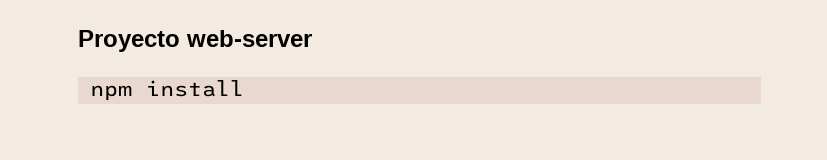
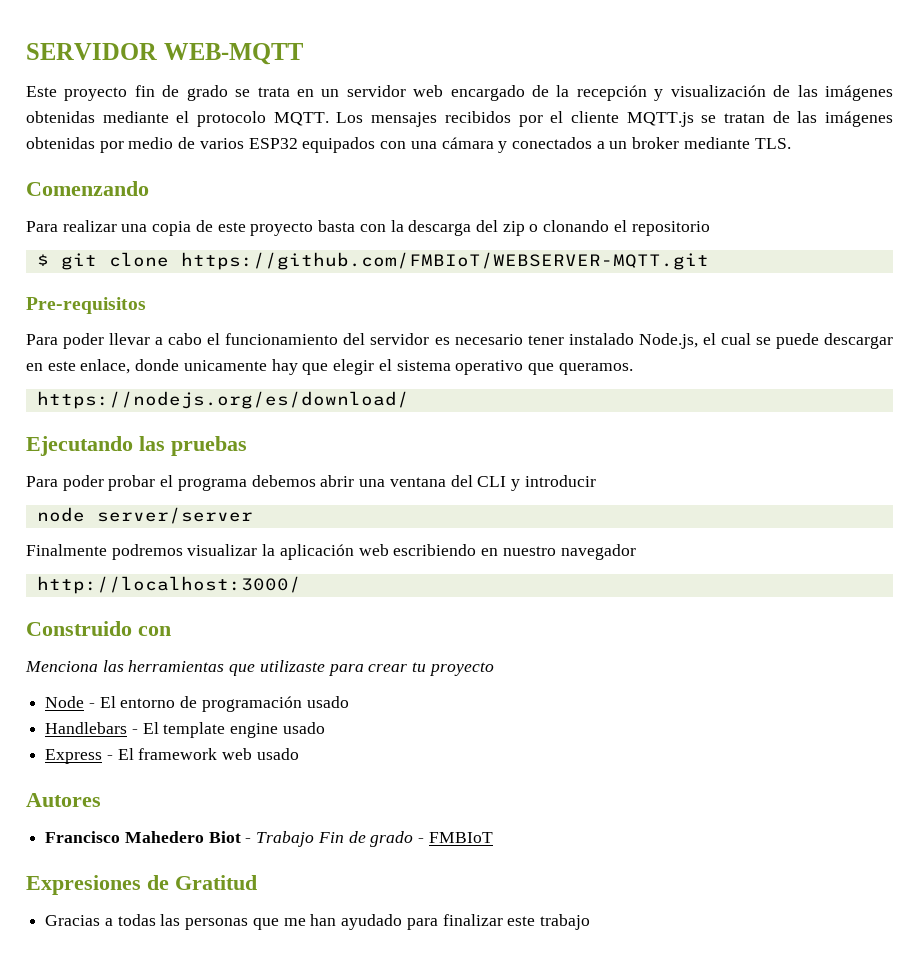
[78,30,312,52] [90,80,245,100] Proyecto web-server // npm install -> [26,43,303,65] [26,85,894,101] [26,111,893,127] [26,137,791,153] [26,181,149,196] [26,220,710,236] [36,252,709,270] [26,297,146,314] [26,333,893,349] [26,359,633,375] [36,391,409,409] [26,436,247,456] [26,475,596,491] [36,507,253,524] [26,544,636,560] [36,576,301,594] [26,621,171,636] [25,660,494,676] [45,696,349,712] [45,722,325,738] [45,748,299,764] [26,793,101,807] [45,831,493,847] [26,875,257,895] [45,914,590,930] SERVIDOR WEB-MQTT // Este proyecto fin de grado se trata en un servidor web encargado de la recepción y visualización de las imágenes obtenidas mediante el protocolo MQTT. Los mensajes recibidos por el cliente MQTT.js se tratan de las imágenes obtenidas por medio de varios ESP32 equipados con una cámara y conectados a un broker mediante TLS. // Comenzando // Para realizar una copia de este proyecto basta con la descarga del zip o clonando el repositorio // $ git clone https://github.com/FMBIoT/WEBSERVER-MQTT.git // Pre-requisitos // Para poder llevar a cabo el funcionamiento del servidor es necesario tener instalado Node.js, el cual se puede descargar en este enlace, donde unicamente hay que elegir el sistema operativo que queramos. // https://nodejs.org/es/download/ // Ejecutando las pruebas // Para poder probar el programa debemos abrir una ventana del CLI y introducir // node server/server // Finalmente podremos visualizar la aplicación web escribiendo en nuestro navegador // http://localhost:3000/ // Construido con // Menciona las herramientas que utilizaste para crear tu proyecto // Node - El entorno de programación usado // Handlebars - El template engine usado // Express - El framework web usado // Autores // Francisco Mahedero Biot - Trabajo Fin de grado - FMBIoT // Expresiones de Gratitud // Gracias a todas las personas que me han ayudado para finalizar este trabajo

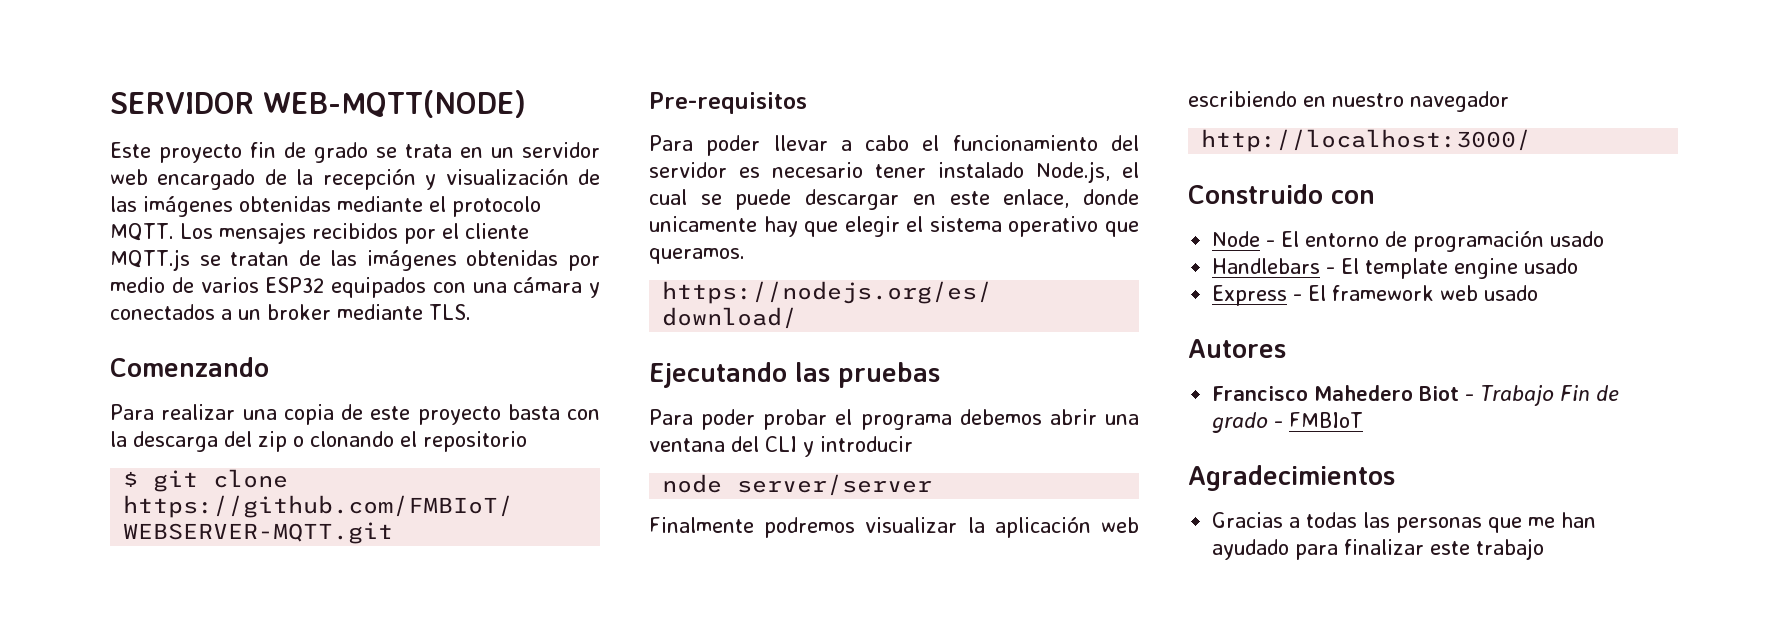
[163,43,303,65] WEB-MQTT -> [263,90,526,118] WEB-MQTT(NODE)
[25,660,494,676] // Menciona las herramientas que utilizaste para crear tu proyecto -> (1375, 197) none
[26,875,257,895] Expresiones de Gratitud -> [1188,465,1395,491] Agradecimientos

